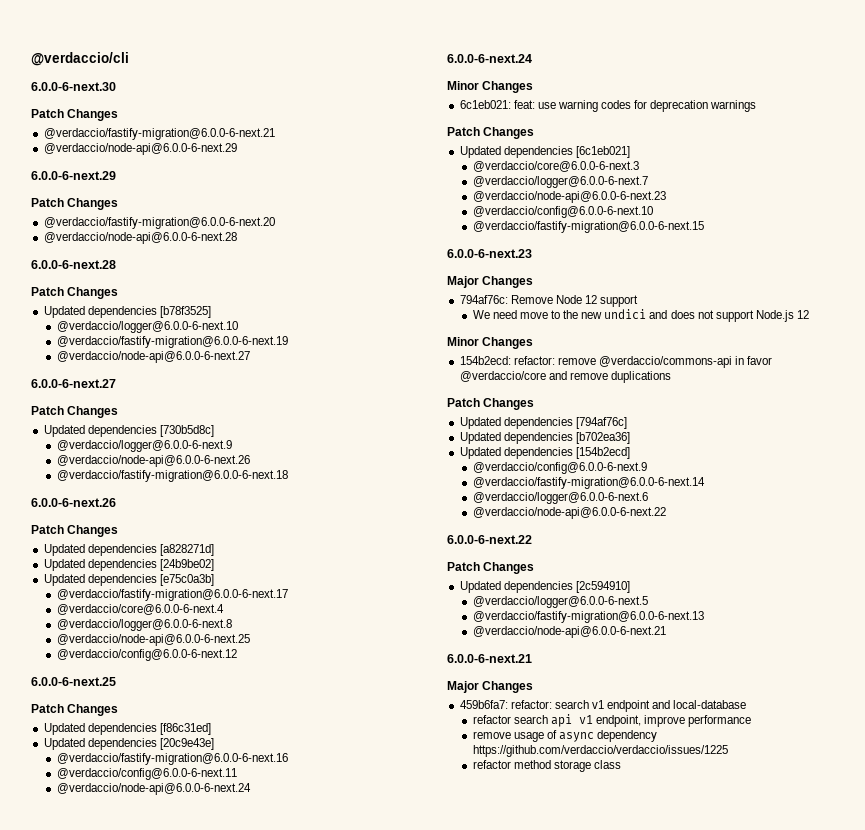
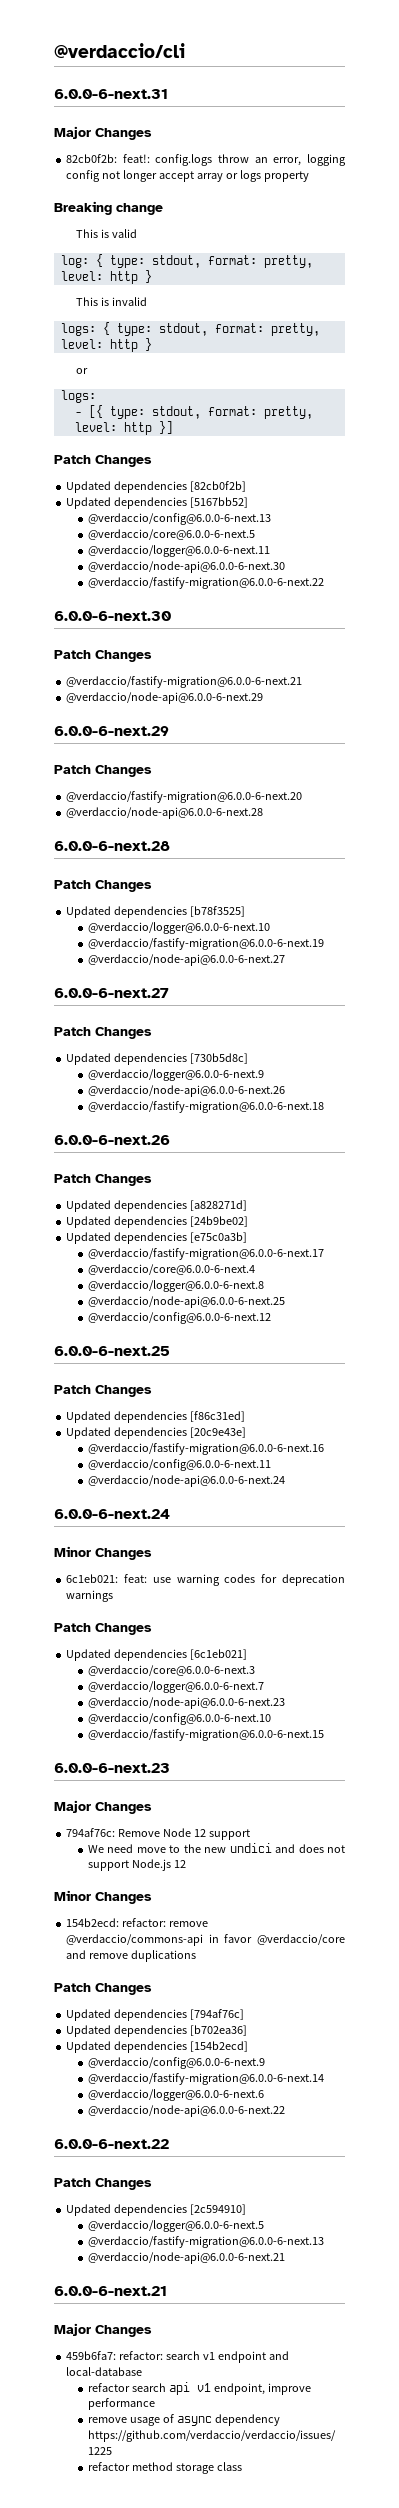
(129, 59) none -> [54,89,168,99] [54,126,152,140] [66,154,346,166] [66,170,309,182] [54,201,163,215] [75,229,137,238] [60,254,313,268] [60,270,152,284] [75,297,147,306] [60,322,320,336] [60,338,152,352] [75,368,88,374] [60,390,96,403] [74,405,313,419] [74,421,173,435] [54,455,152,467] [66,481,247,493] [66,497,249,509] [87,513,271,525] [87,529,255,540] [87,545,270,557] [87,561,285,573] [87,577,324,589] // 6.0.0-6-next.31 // Major Changes // 82cb0f2b: feat!: config.logs throw an error, logging config not longer accept array or logs property // Breaking change // This is valid // log: { type: stdout, format: pretty, level: http } // This is invalid // logs: { type: stdout, format: pretty, level: http } // or // logs: // - [{ type: stdout, format: pretty, level: http }] // Patch Changes // Updated dependencies [82cb0f2b] // Updated dependencies [5167bb52] // @verdaccio/config@6.0.0-6-next.13 // @verdaccio/core@6.0.0-6-next.5 // @verdaccio/logger@6.0.0-6-next.11 // @verdaccio/node-api@6.0.0-6-next.30 // @verdaccio/fastify-migration@6.0.0-6-next.22

